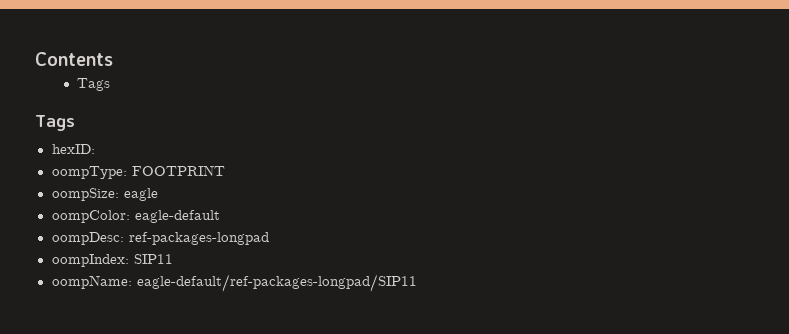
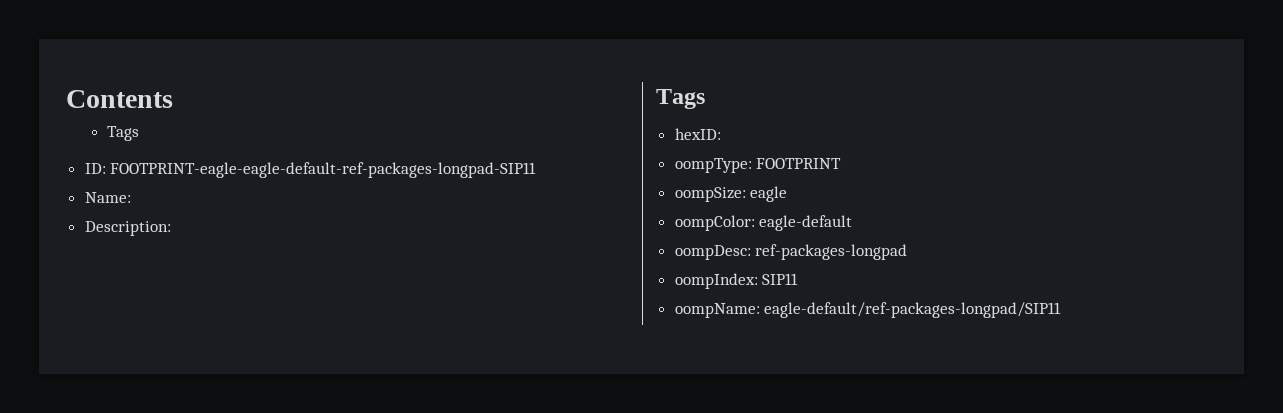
(111, 84) none -> [84,162,537,178] [84,192,131,203] [84,221,171,236] // ID: FOOTPRINT-eagle-eagle-default-ref-packages-longpad-SIP11 // Name: // Description:

